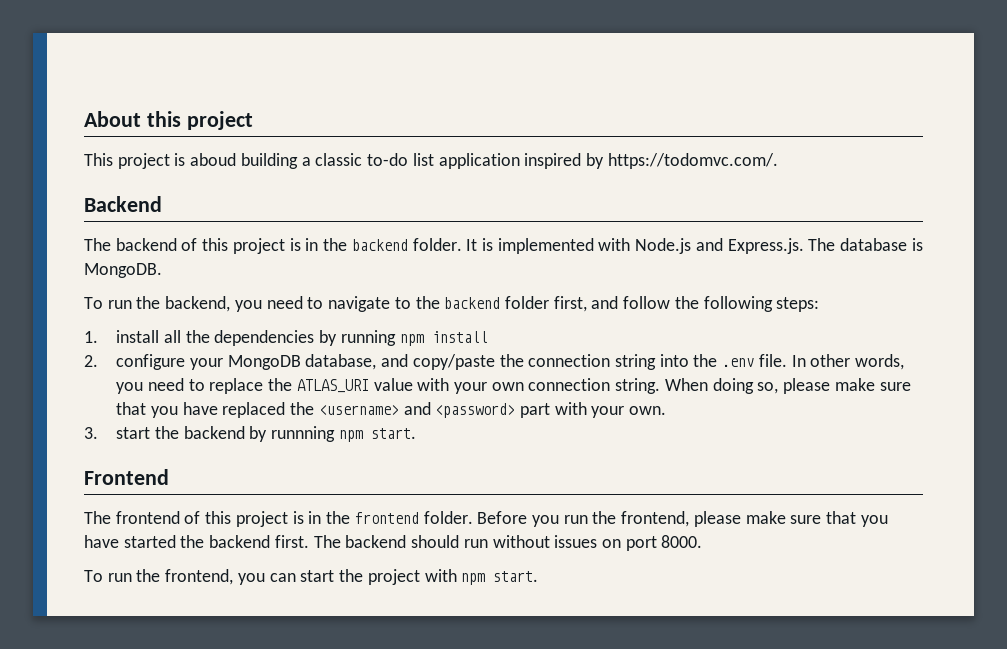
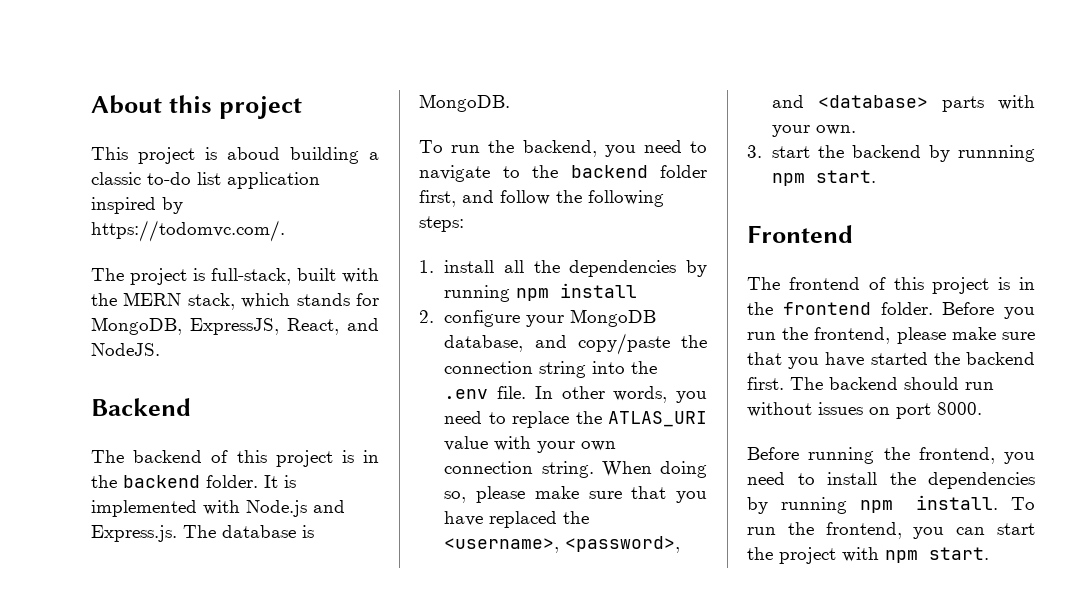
(778, 161) none -> [91,268,379,285] [91,292,379,310] [91,317,379,335] [91,343,160,356] // The project is full-stack, built with the MERN stack, which stands for MongoDB, ExpressJS, React, and NodeJS.
[318,402,550,418] <username> and <password> part -> [444,536,681,553] [772,95,985,112] <username>, <password>, and <database> parts
(703, 541) none -> [747,447,1035,464] [747,472,1035,489] [747,495,999,514] Before running the frontend, you need to install the dependencies by running npm install.

